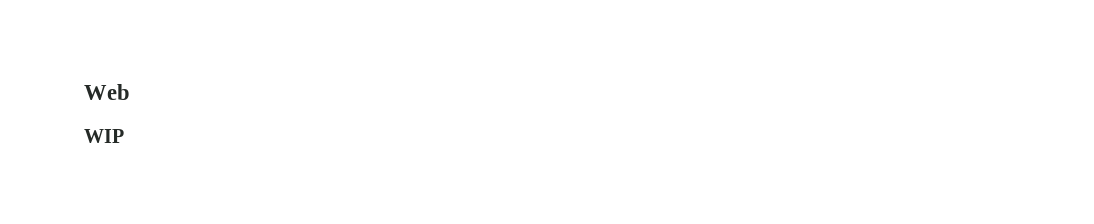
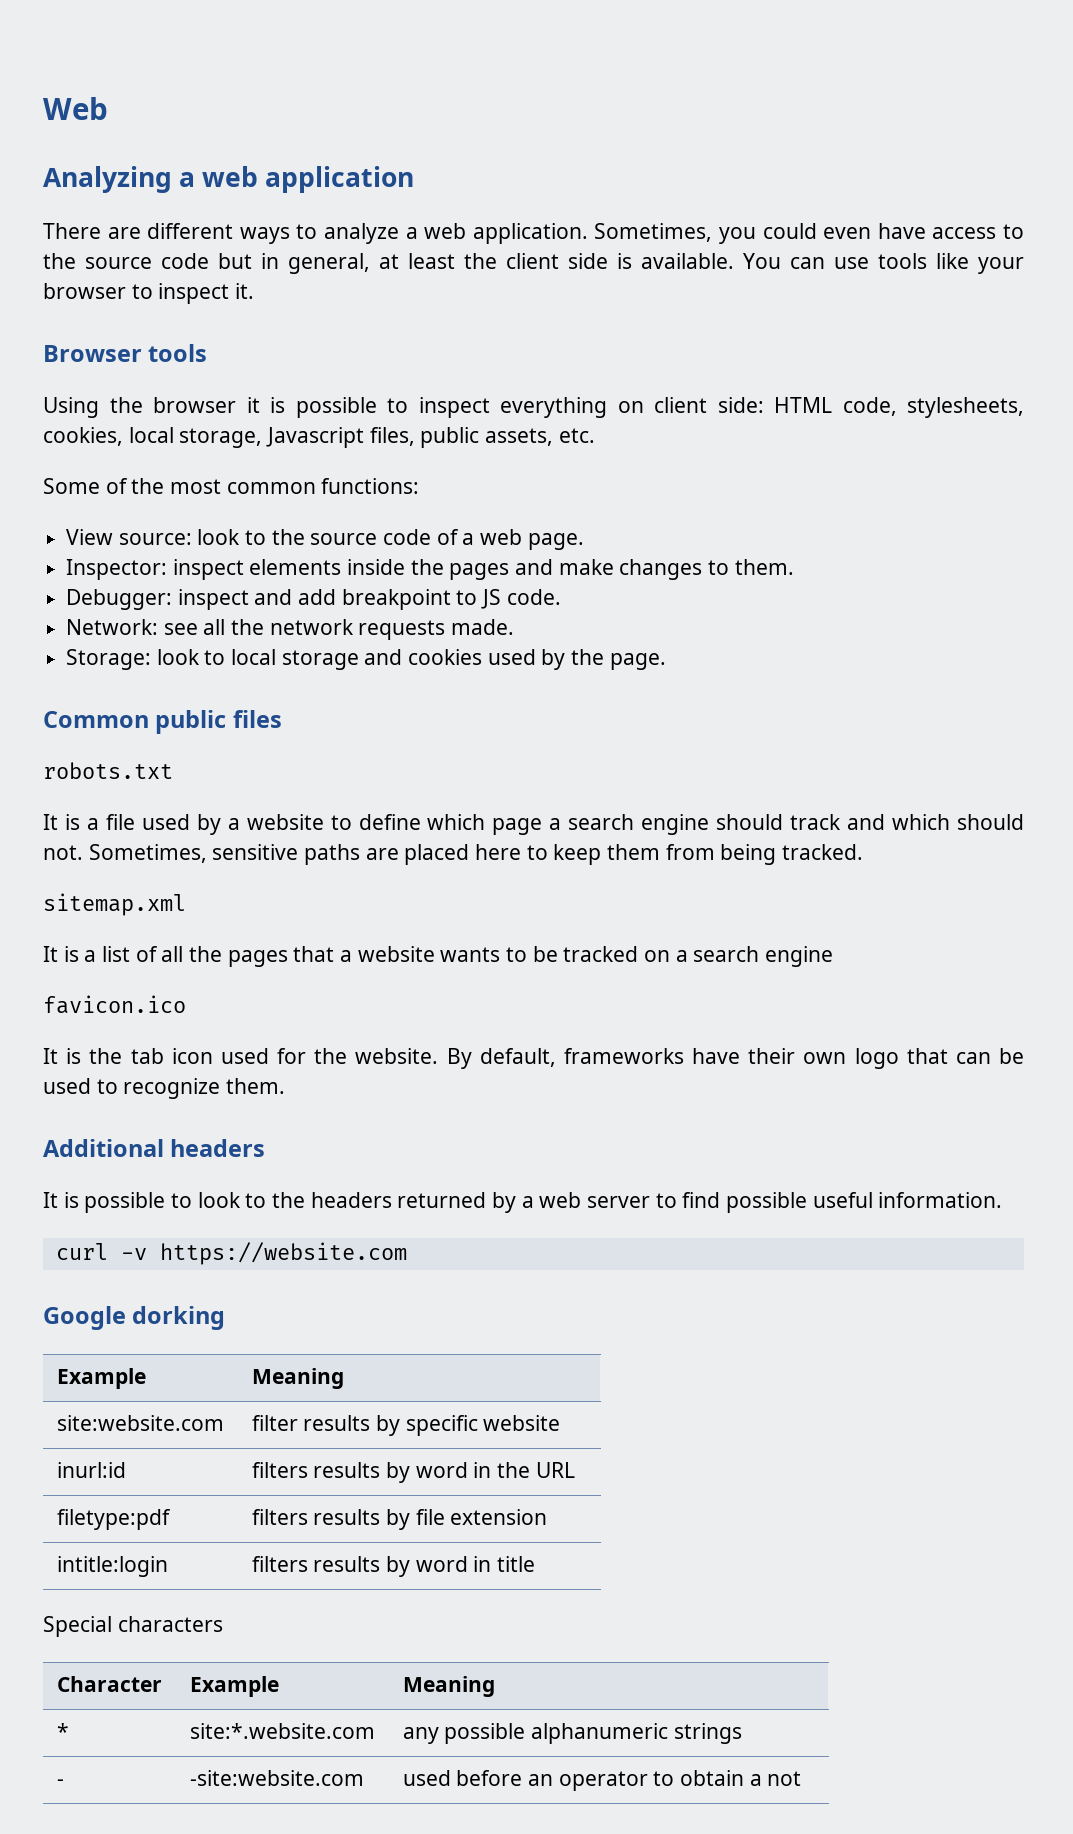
[84,129,124,143] WIP -> [43,166,415,193] [43,223,1025,244] [43,253,1024,274] [43,283,255,304] [43,344,208,362] [43,397,1024,418] [43,427,595,448] [43,478,420,494] [66,529,584,550] [66,559,794,580] [66,589,561,610] [66,619,515,640] [66,649,666,670] [43,710,282,734] [43,762,173,779] [43,814,1024,835] [43,844,864,865] [43,893,186,916] [43,946,834,967] [43,995,186,1014] [43,1048,1024,1069] [43,1078,286,1099] [43,1139,266,1157] [43,1192,1003,1213] [55,1242,407,1265] [43,1306,226,1330] [56,1368,146,1389] [251,1368,344,1389] [56,1415,224,1431] [251,1415,561,1436] [56,1462,126,1478] [251,1462,575,1483] [56,1509,171,1530] [251,1509,548,1530] [56,1556,168,1577] [251,1556,536,1577] [43,1616,223,1637] [56,1676,162,1692] [189,1676,279,1697] [402,1676,495,1697] [56,1723,69,1739] [189,1723,375,1739] [402,1723,742,1744] [56,1779,64,1786] [189,1770,364,1786] [402,1770,802,1791] Analyzing a web application // There are different ways to analyze a web application. Sometimes, you could even have access to the source code but in general, at least the client side is available. You can use tools like your browser to inspect it. // Browser tools // Using the browser it is possible to inspect everything on client side: HTML code, stylesheets, cookies, local storage, Javascript files, public assets, etc. // Some of the most common functions: // View source: look to the source code of a web page. // Inspector: inspect elements inside the pages and make changes to them. // Debugger: inspect and add breakpoint to JS code. // Network: see all the network requests made. // Storage: look to local storage and cookies used by the page. // Common public files // robots.txt // It is a file used by a website to define which page a search engine should track and which should not. Sometimes, sensitive paths are placed here to keep them from being tracked. // sitemap.xml // It is a list of all the pages that a website wants to be tracked on a search engine // favicon.ico // It is the tab icon used for the website. By default, frameworks have their own logo that can be used to recognize them. // Additional headers // It is possible to look to the headers returned by a web server to find possible useful information. // curl -v https://website.com // Google dorking // Example | Meaning // site:website.com | filter results by specific website // inurl:id | filters results by word in the URL // filetype:pdf | filters results by file extension // intitle:login | filters results by word in title // Special characters // Character | Example | Meaning // * | site:*.website.com | any possible alphanumeric strings // - | -site:website.com | used before an operator to obtain a not

